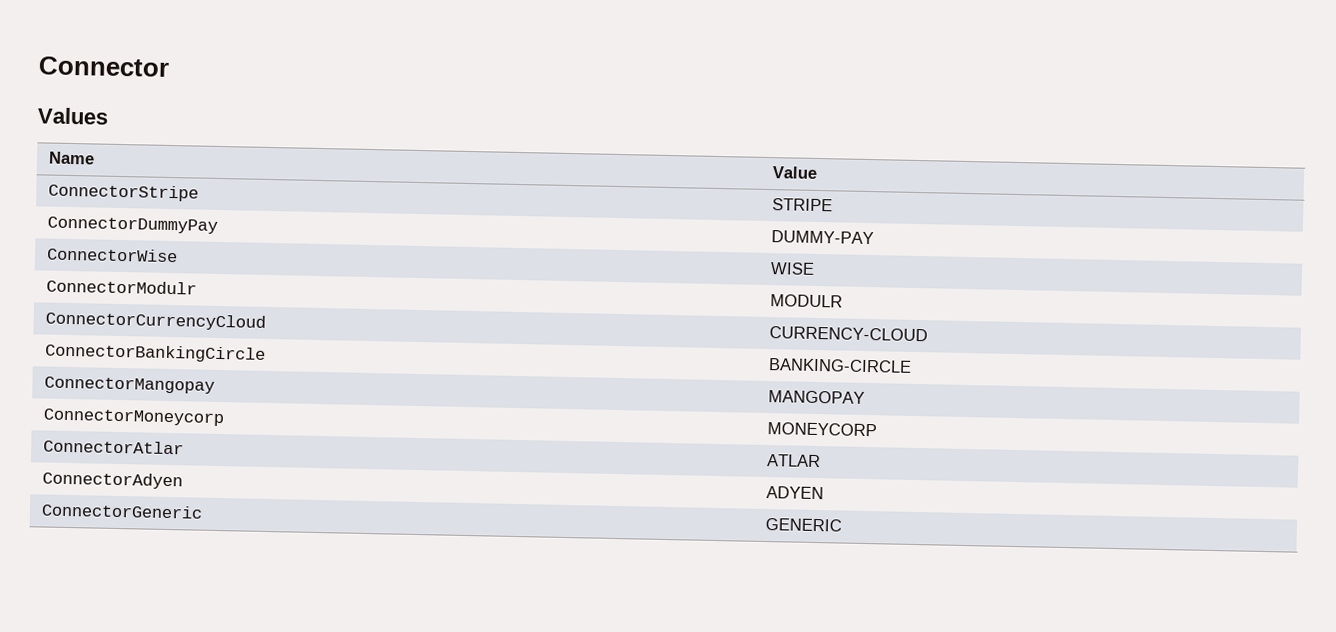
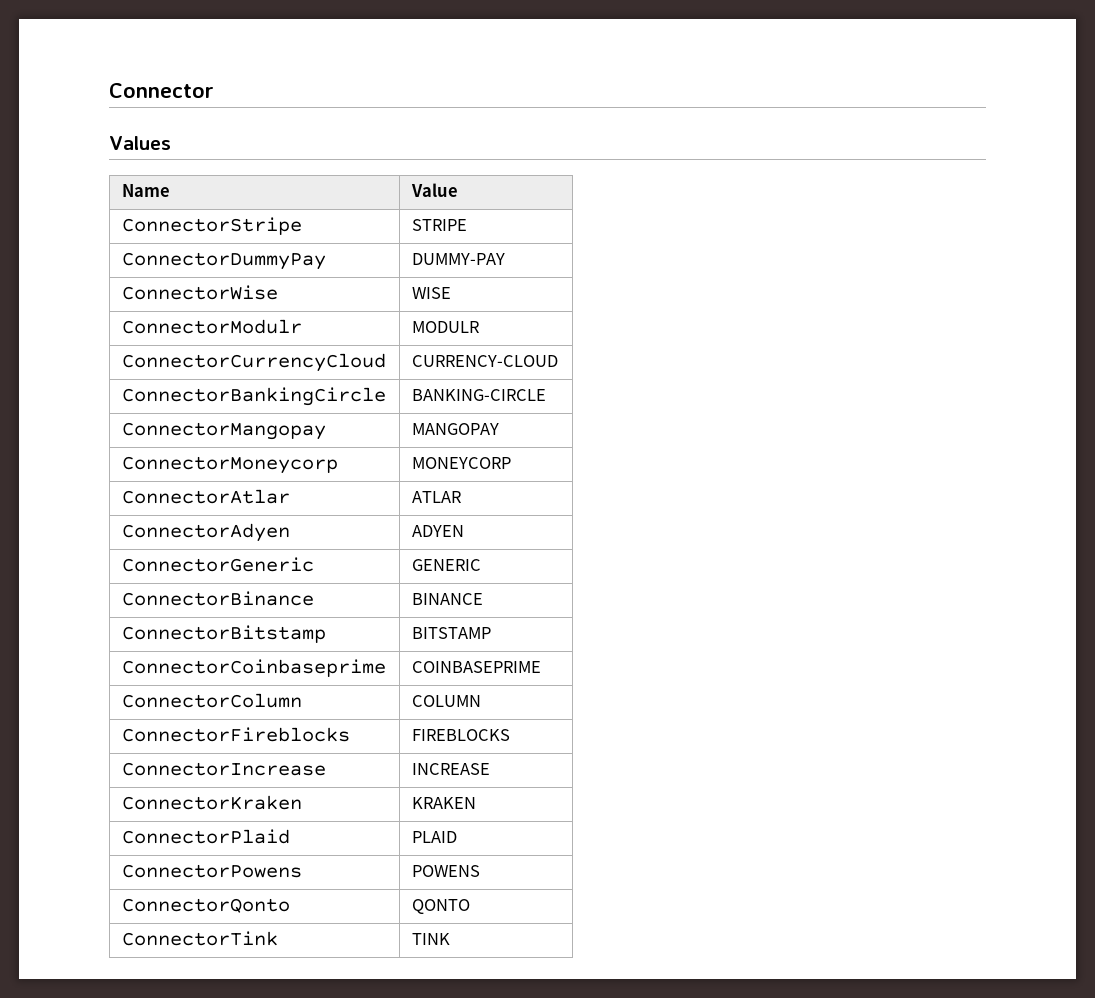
(843, 525) none -> [121,591,314,606] [411,593,483,605] [121,625,326,643] [411,627,491,639] [121,659,386,677] [411,661,541,673] [121,693,302,708] [411,695,481,707] [121,727,350,742] [411,729,510,741] [121,762,326,776] [411,763,490,775] [121,795,302,810] [411,797,476,809] [121,829,290,844] [411,831,457,843] [121,864,302,878] [411,865,480,877] [121,898,290,913] [411,899,470,914] [121,931,278,946] [411,933,450,945] // ConnectorBinance | BINANCE // ConnectorBitstamp | BITSTAMP // ConnectorCoinbaseprime | COINBASEPRIME // ConnectorColumn | COLUMN // ConnectorFireblocks | FIREBLOCKS // ConnectorIncrease | INCREASE // ConnectorKraken | KRAKEN // ConnectorPlaid | PLAID // ConnectorPowens | POWENS // ConnectorQonto | QONTO // ConnectorTink | TINK

